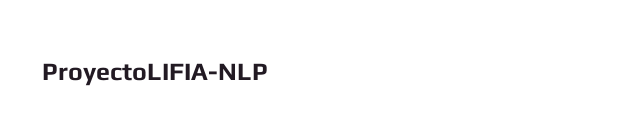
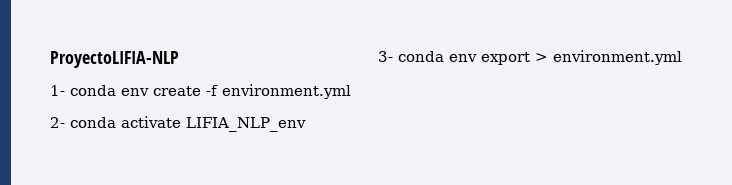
(268, 74) none -> [50,84,351,99] [50,116,306,132] [378,50,682,65] // 1- conda env create -f environment.yml // 2- conda activate LIFIA_NLP_env // 3- conda env export > environment.yml

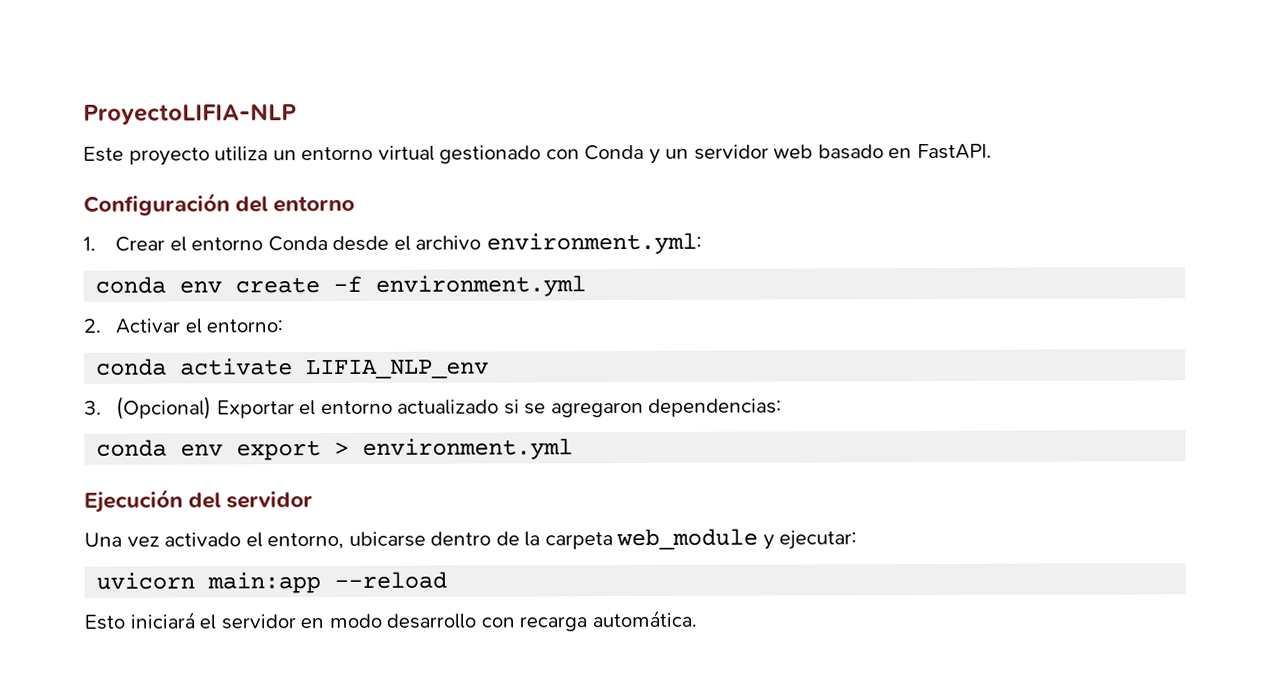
[50,85,65,96] 1- -> [83,143,993,166] [83,192,356,216] [83,232,702,255] Este proyecto utiliza un entorno virtual gestionado con Conda y un servidor web basado en FastAPI. // Configuración del entorno // 1. Crear el entorno Conda desde el archivo environment.yml: //
[50,117,65,128] 2- -> [83,318,284,334] 2. Activar el entorno: //
[378,51,393,62] 3- -> [84,396,783,420] 3. (Opcional) Exportar el entorno actualizado si se agregaron dependencias: //
(682, 57) none -> [84,488,314,513] [84,528,858,551] [96,571,448,594] [84,609,697,632] // Ejecución del servidor // Una vez activado el entorno, ubicarse dentro de la carpeta web_module y ejecutar: // uvicorn main:app --reload // Esto iniciará el servidor en modo desarrollo con recarga automática.

